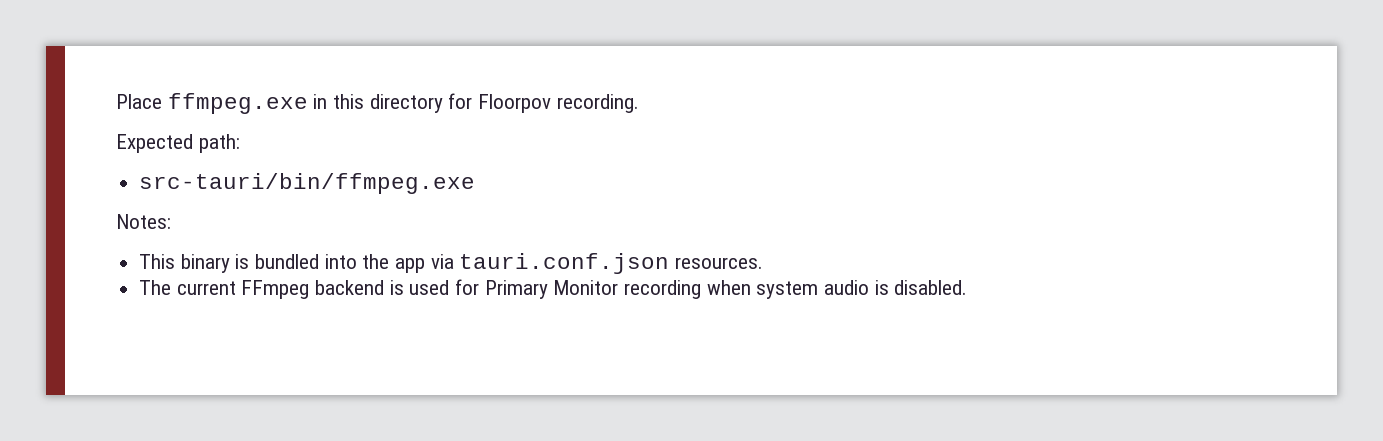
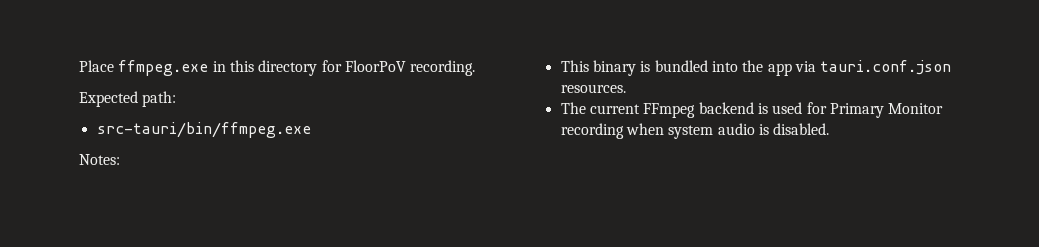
[478,94,552,113] Floorpov -> [344,60,406,72] FloorPoV

